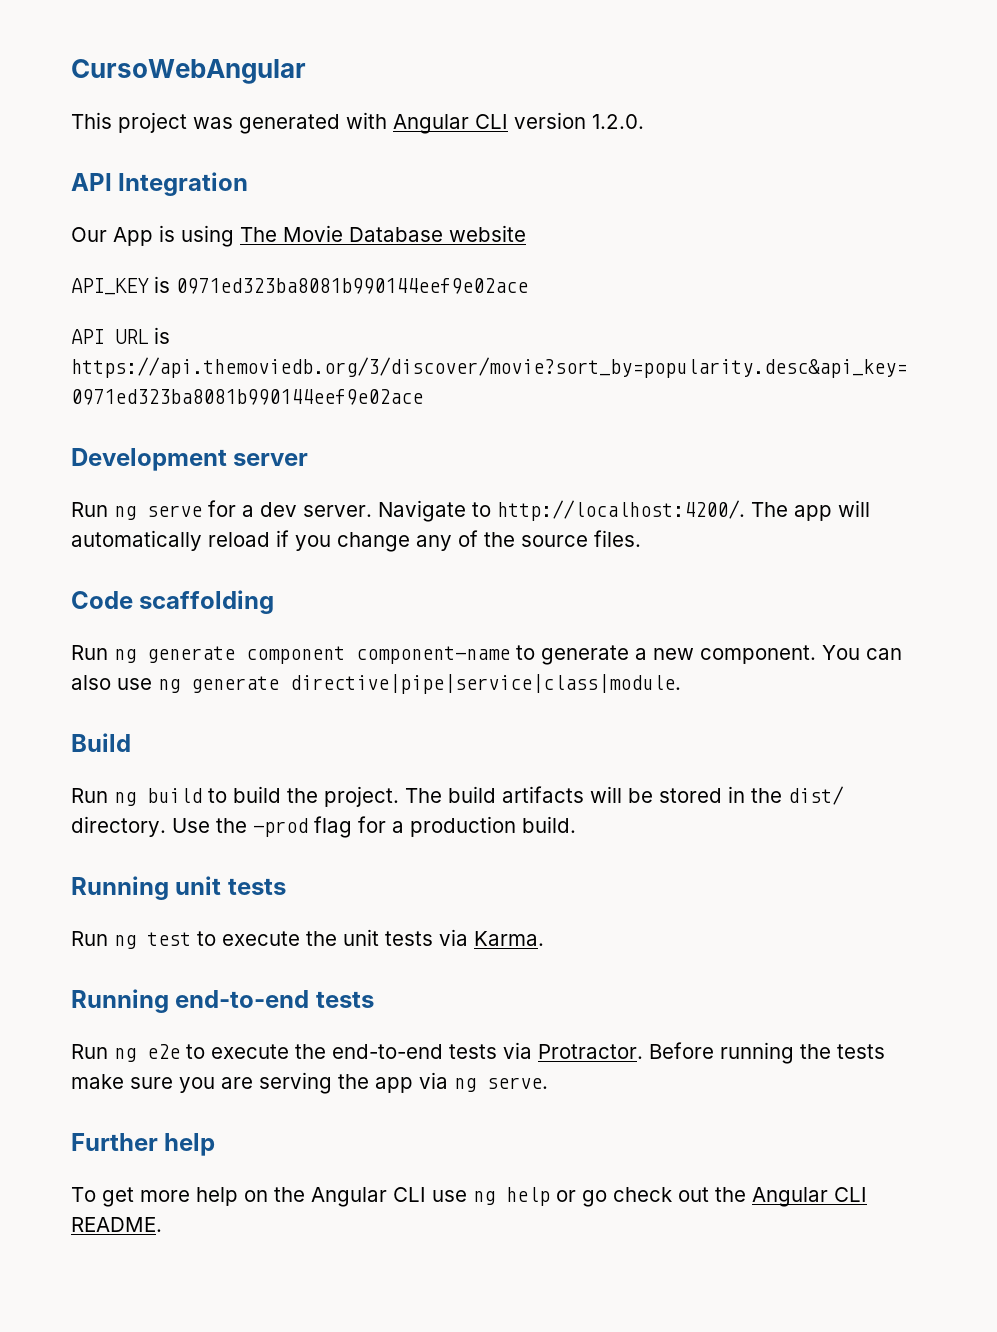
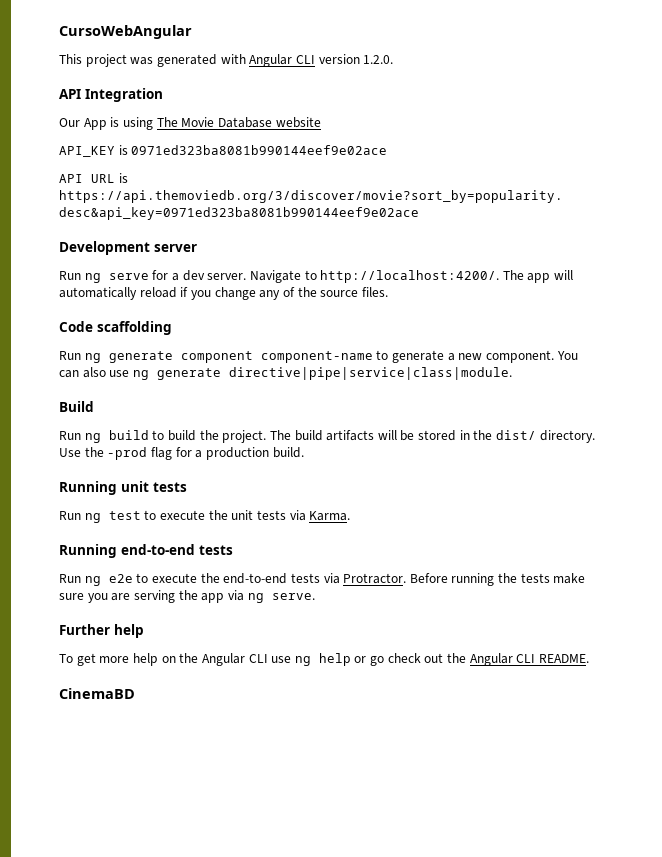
(162, 1224) none -> [59,688,135,699] // CinemaBD

